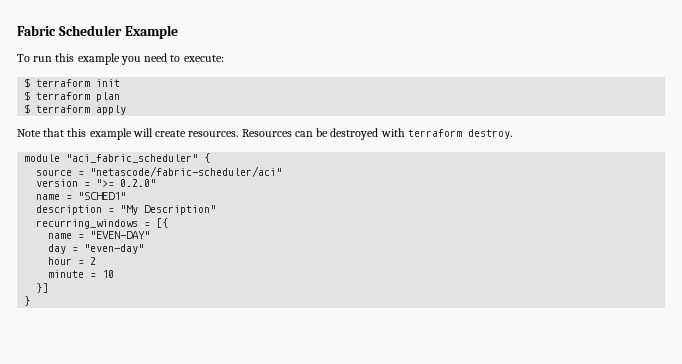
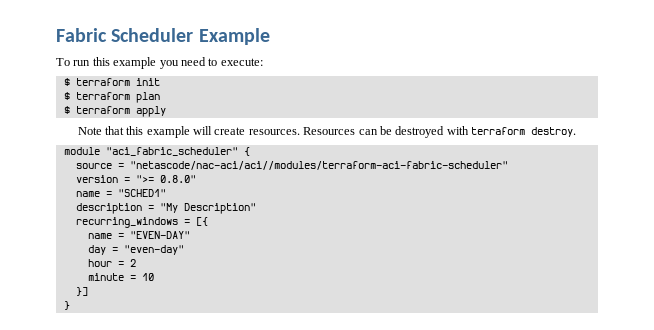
[90,166,283,177] "netascode/fabric-scheduler/aci" -> [129,161,508,170] "netascode/nac-aci/aci//modules/terraform-aci-fabric-scheduler"
[120,179,157,187] 0.2.0" -> [159,175,196,183] 0.8.0"

